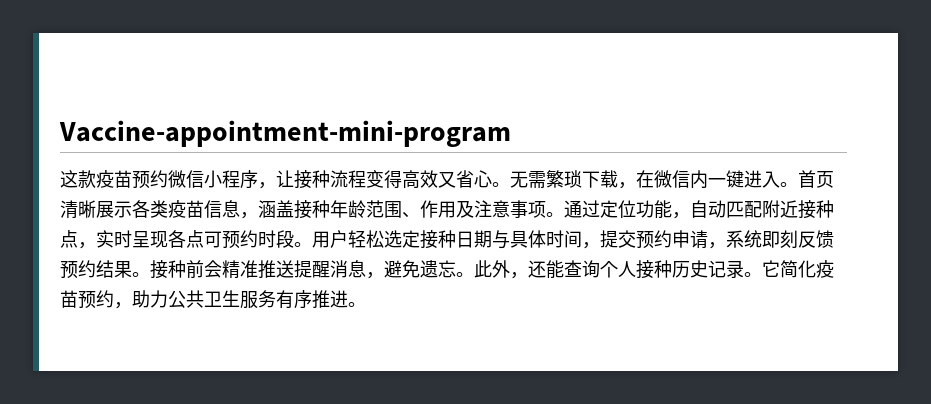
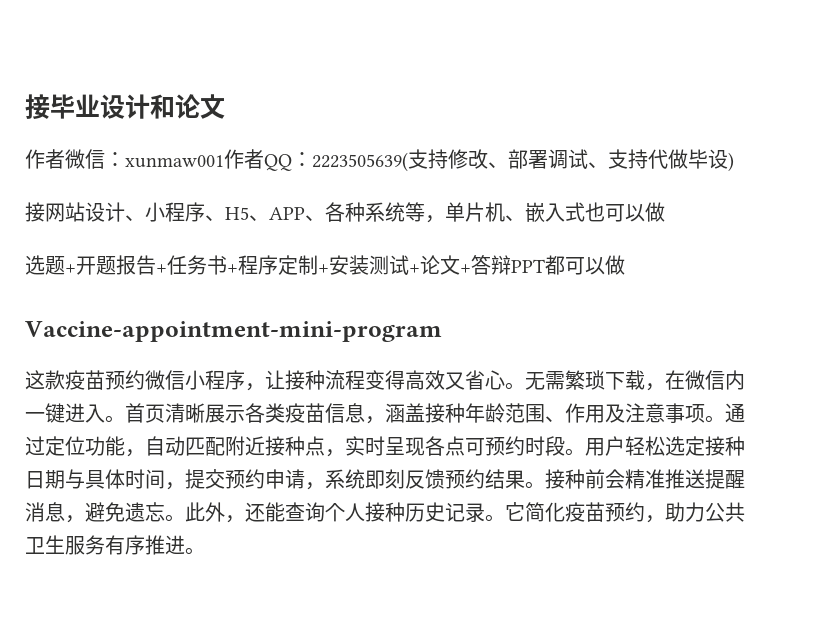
(59, 133) none -> [25,94,225,119] [25,149,734,172] [25,202,665,223] [25,255,625,275] 接毕业设计和论文 // 作者微信：xunmaw001作者QQ：2223505639(支持修改、部署调试、支持代做毕设) // 接网站设计、小程序、H5、APP、各种系统等，单片机、嵌入式也可以做 // 选题+开题报告+任务书+程序定制+安装测试+论文+答辩PPT都可以做 //

